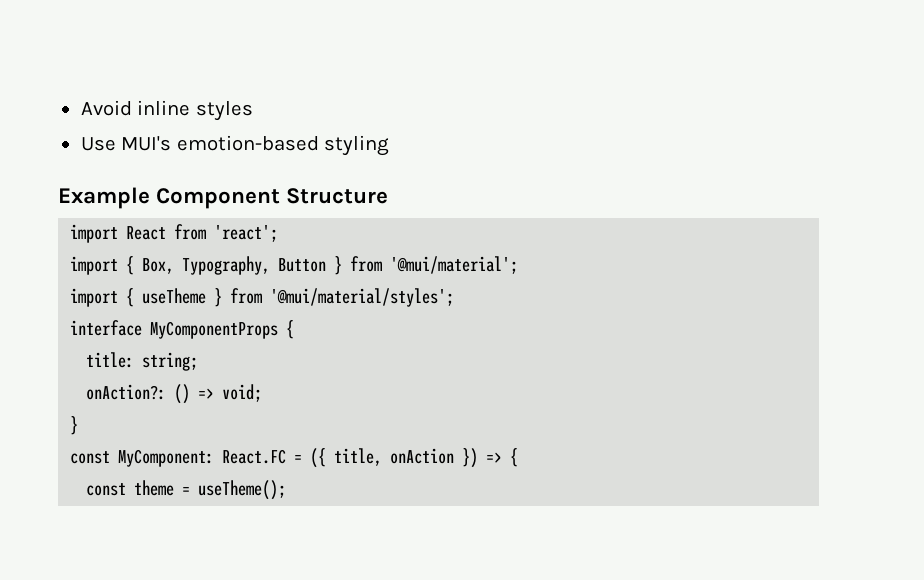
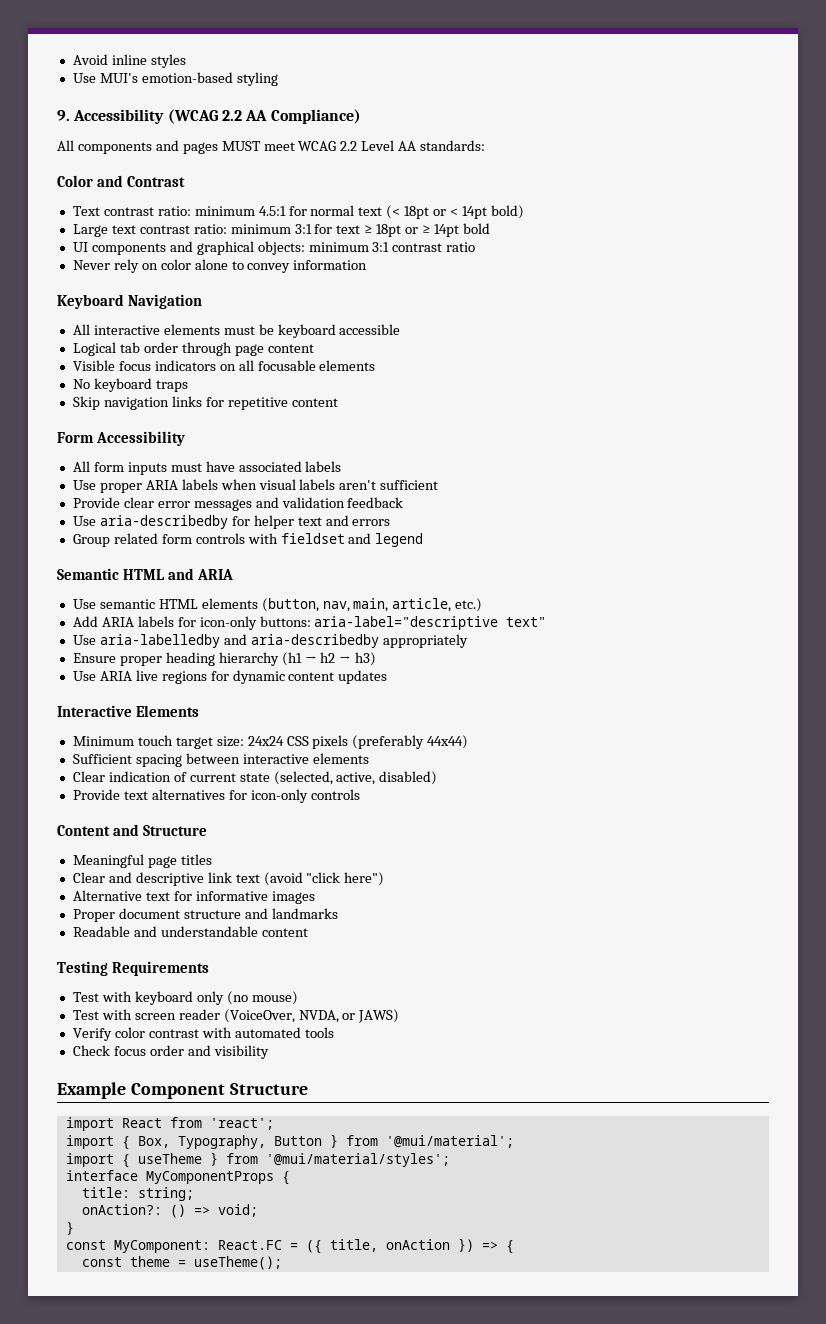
(390, 145) none -> [57,109,361,124] [57,140,486,154] [57,175,185,187] [72,205,524,219] [72,223,490,237] [72,241,476,255] [72,259,368,273] [57,294,202,309] [72,324,401,338] [72,342,314,356] [72,360,376,371] [72,378,188,392] [72,396,338,410] [57,431,185,446] [72,461,342,475] [72,479,439,493] [72,497,404,511] [72,515,391,529] [72,533,424,547] [57,568,233,580] [72,598,483,612] [72,616,547,630] [72,634,468,648] [72,652,377,666] [72,670,388,684] [57,705,199,717] [72,735,469,749] [72,753,369,767] [72,771,438,785] [72,789,360,803] [57,824,207,836] [72,854,212,868] [72,872,385,886] [72,890,315,904] [72,908,338,922] [72,926,308,937] [57,961,209,976] [72,991,298,1005] [72,1009,400,1023] [72,1027,334,1041] [72,1045,269,1059] // 9. Accessibility (WCAG 2.2 AA Compliance) // All components and pages MUST meet WCAG 2.2 Level AA standards: // Color and Contrast // Text contrast ratio: minimum 4.5:1 for normal text (< 18pt or < 14pt bold) // Large text contrast ratio: minimum 3:1 for text ≥ 18pt or ≥ 14pt bold // UI components and graphical objects: minimum 3:1 contrast ratio // Never rely on color alone to convey information // Keyboard Navigation // All interactive elements must be keyboard accessible // Logical tab order through page content // Visible focus indicators on all focusable elements // No keyboard traps // Skip navigation links for repetitive content // Form Accessibility // All form inputs must have associated labels // Use proper ARIA labels when visual labels aren't sufficient // Provide clear error messages and validation feedback // Use aria-describedby for helper text and errors // Group related form controls with fieldset and legend // Semantic HTML and ARIA // Use semantic HTML elements (button, nav, main, article, etc.) // Add ARIA labels for icon-only buttons: aria-label="descriptive text" // Use aria-labelledby and aria-describedby appropriately // Ensure proper heading hierarchy (h1 → h2 → h3) // Use ARIA live regions for dynamic content updates // Interactive Elements // Minimum touch target size: 24x24 CSS pixels (preferably 44x44) // Sufficient spacing between interactive elements // Clear indication of current state (selected, active, disabled) // Provide text alternatives for icon-only controls // Content and Structure // Meaningful page titles // Clear and descriptive link text (avoid "click here") // Alternative text for informative images // Proper document structure and landmarks // Readable and understandable content // Testing Requirements // Test with keyboard only (no mouse) // Test with screen reader (VoiceOver, NVDA, or JAWS) // Verify color contrast with automated tools // Check focus order and visibility

